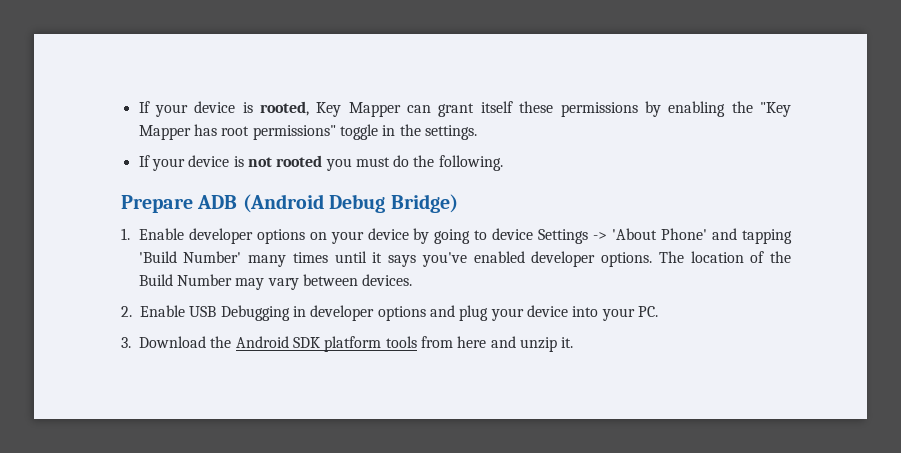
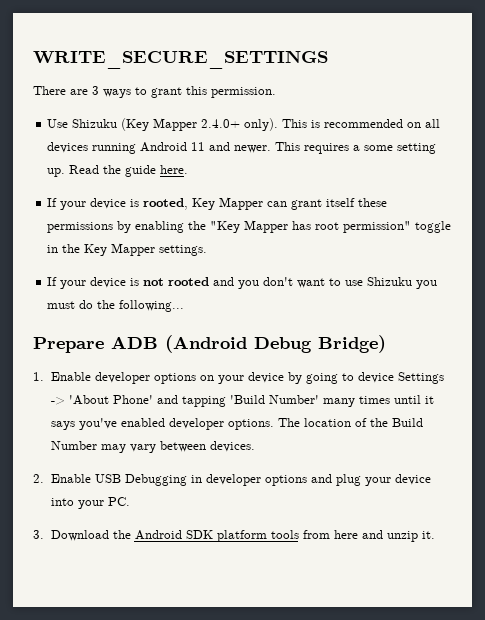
(138, 107) none -> [33,50,328,69] [33,86,276,98] [47,118,441,131] [47,142,437,154] [47,165,189,177] WRITE_SECURE_SETTINGS // There are 3 ways to grant this permission. // Use Shizuku (Key Mapper 2.4.0+ only). This is recommended on all devices running Android 11 and newer. This requires a some setting up. Read the guide here. //
[252,125,336,140] permissions" -> [343,221,412,233] permission"
(421, 130) none -> [84,243,156,256] Key Mapper
(323, 161) none -> [213,277,413,289] and you don't want to use Shizuku
[438,155,503,171] following. -> [119,300,185,312] following...

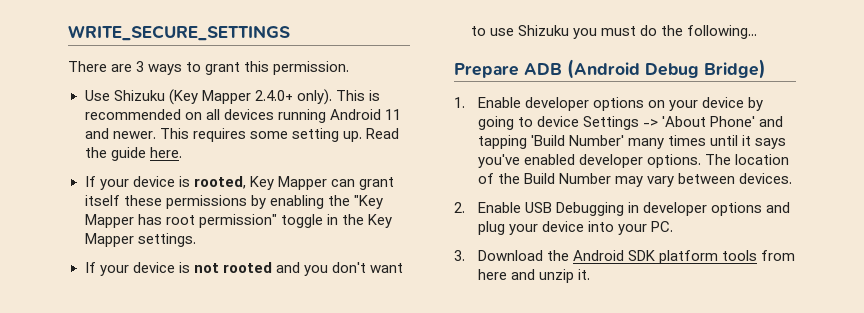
[353,145,361,151] a -> (246, 135) none

